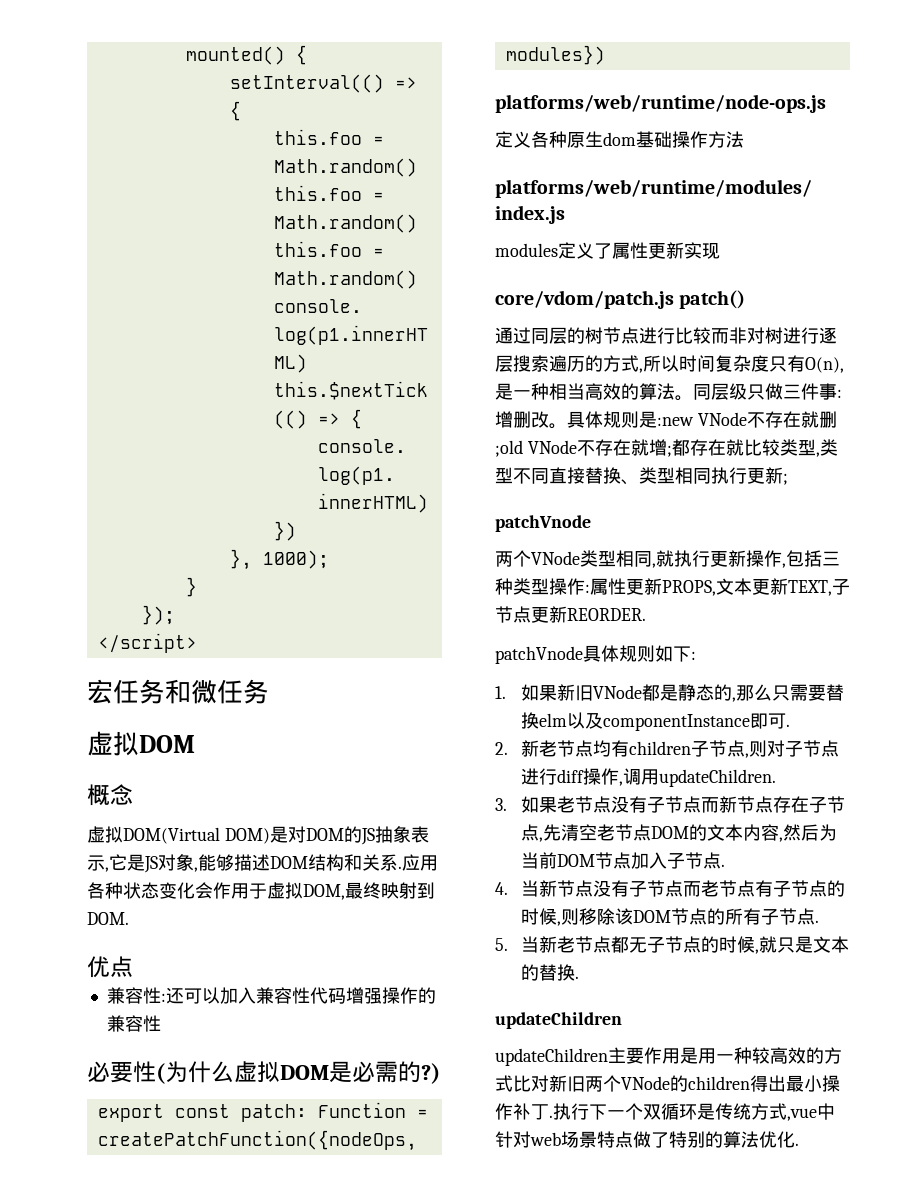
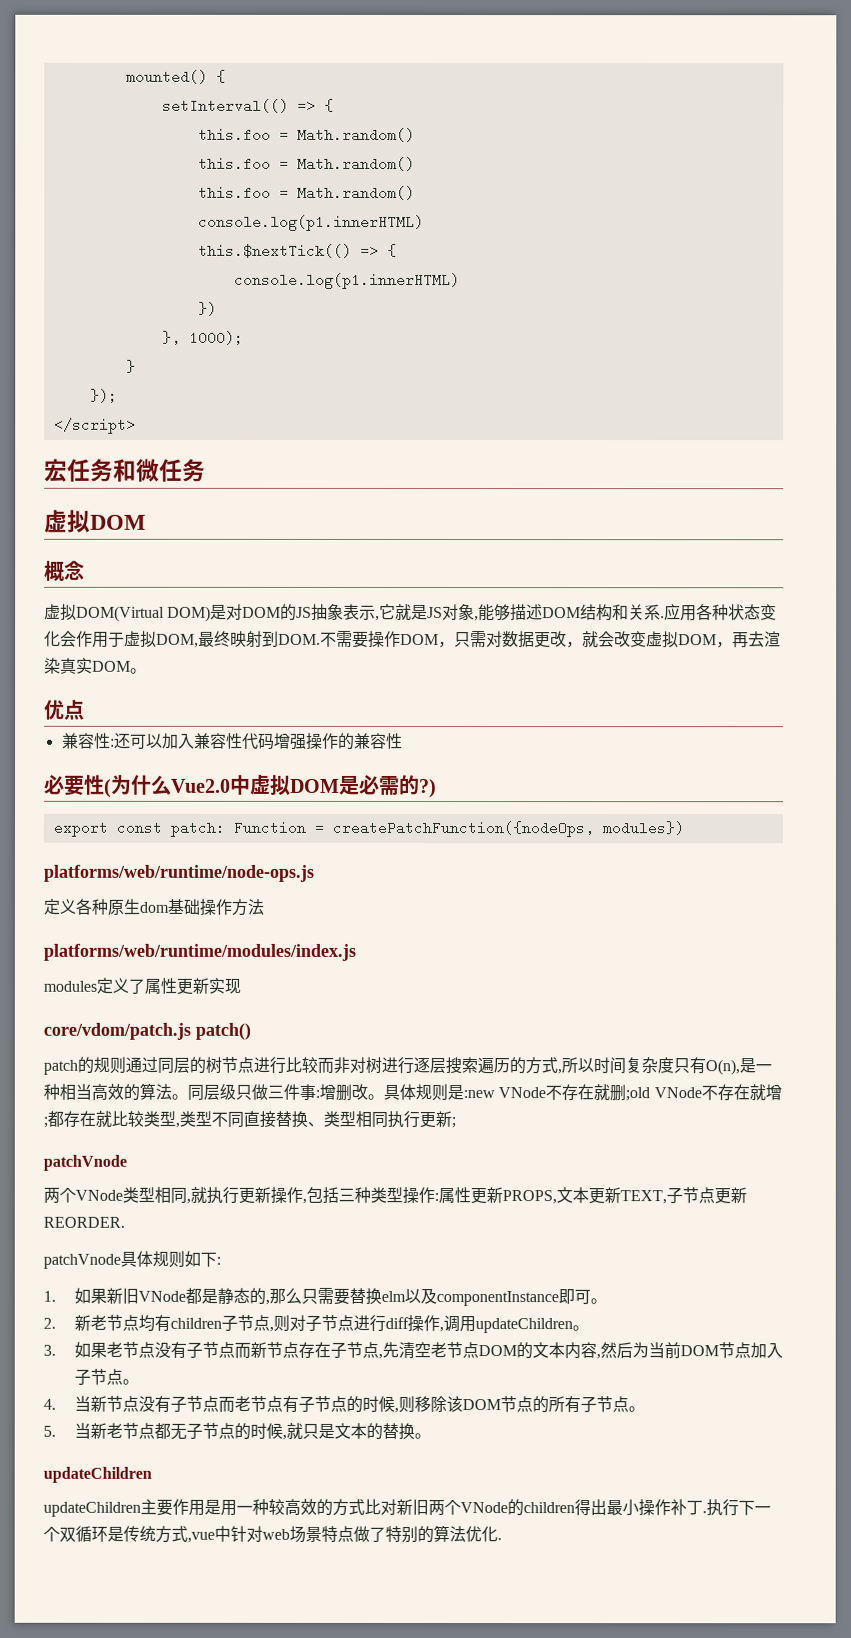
(127, 862) none -> [395,603,413,620] 就
(129, 918) none -> [320,630,781,649] [44,657,147,674] 不需要操作DOM，只需对数据更改，就会改变虚拟DOM，再去渲染真实DOM。
(234, 1071) none -> [171,774,251,795] Vue2.0中
(746, 299) none -> [43,1056,126,1075] patch的规则
[786,724,791,727] . -> [589,1298,607,1305] 。
[659,769,777,787] updateChildren. -> [474,1318,589,1334] updateChildren。
[721,864,726,867] . -> [121,1378,139,1385] 。
[815,920,820,923] . -> [627,1406,645,1413] 。
[575,976,580,979] . -> [413,1432,431,1440] 。

